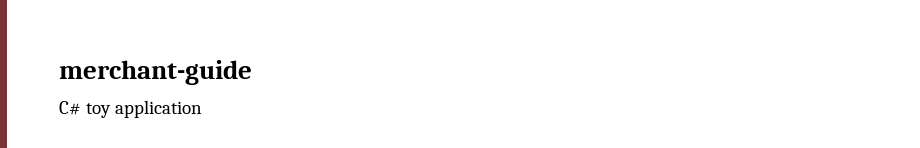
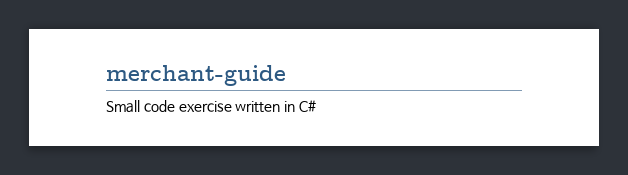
[59,100,203,118] C# toy application -> [106,100,316,113] Small code exercise written in C#

